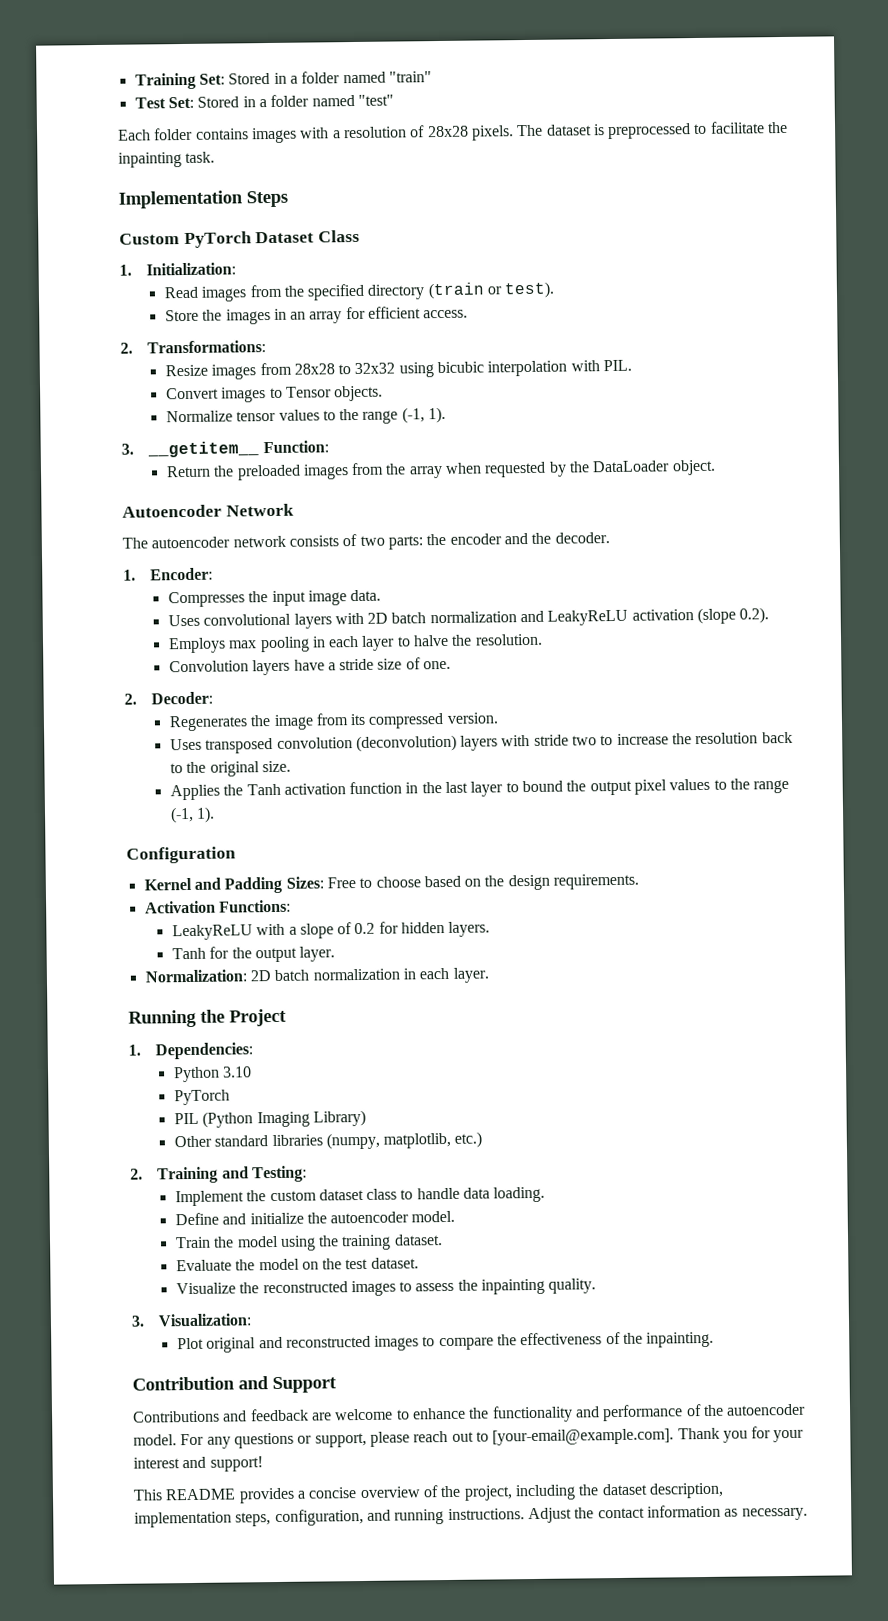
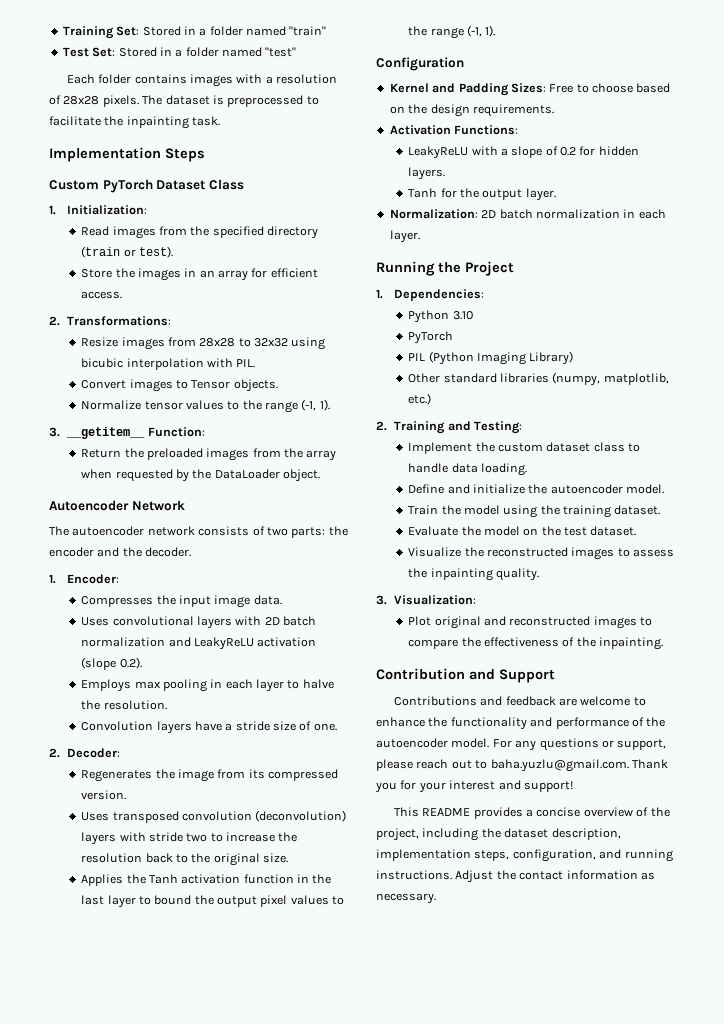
[492,1428,675,1446] [your-email@example.com]. -> [490,759,629,772] baha.yuzlu@gmail.com.

